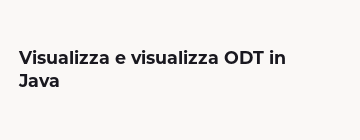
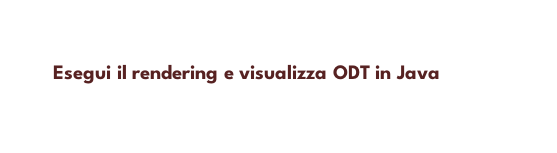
[18,49,110,64] Visualizza -> [53,64,219,84] Esegui il rendering

